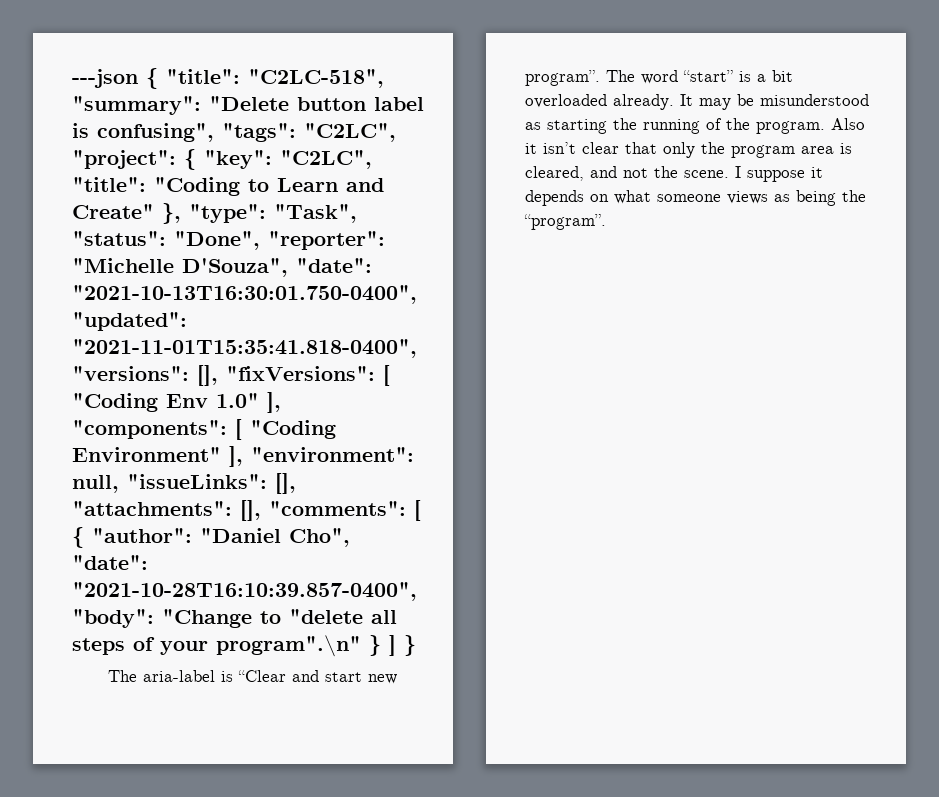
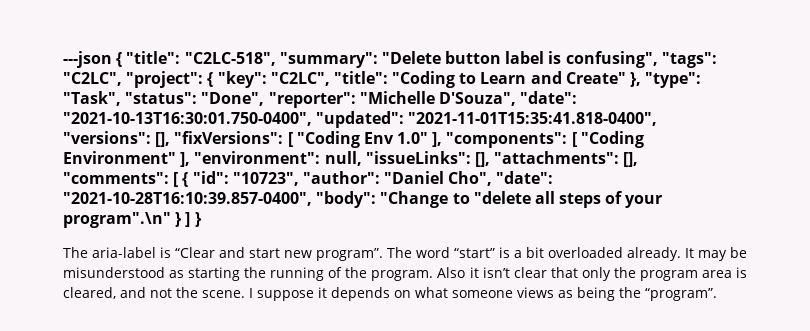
(84, 537) none -> [192,171,299,186] "id": "10723",

